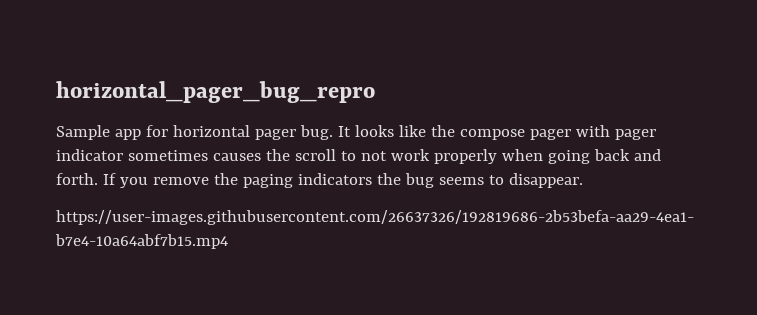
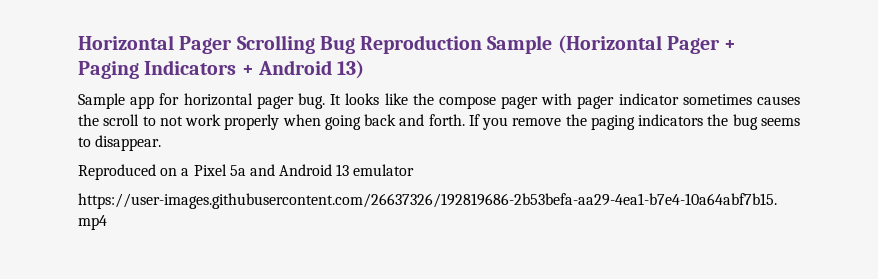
[56,81,375,103] horizontal_pager_bug_repro -> [78,35,737,54] [78,60,365,79] Horizontal Pager Scrolling Bug Reproduction Sample (Horizontal Pager + Paging Indicators + Android 13)
(583, 180) none -> [78,164,415,180] // Reproduced on a Pixel 5a and Android 13 emulator

